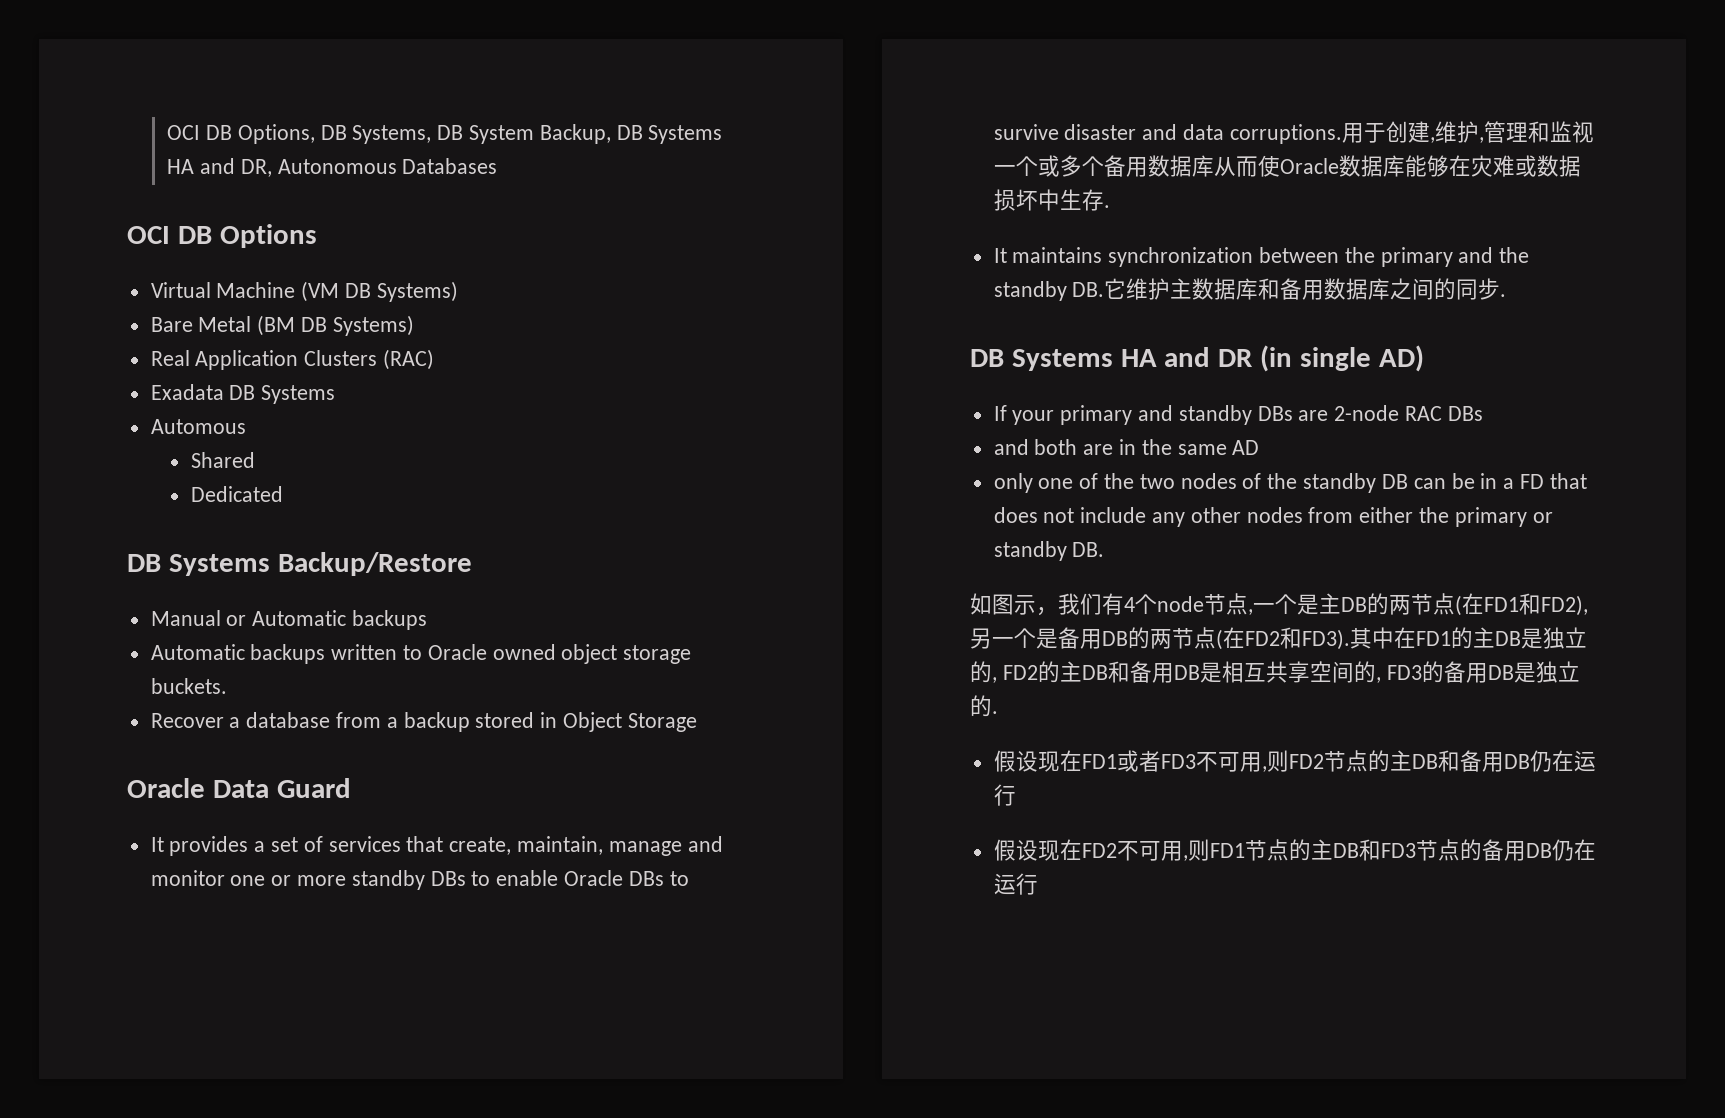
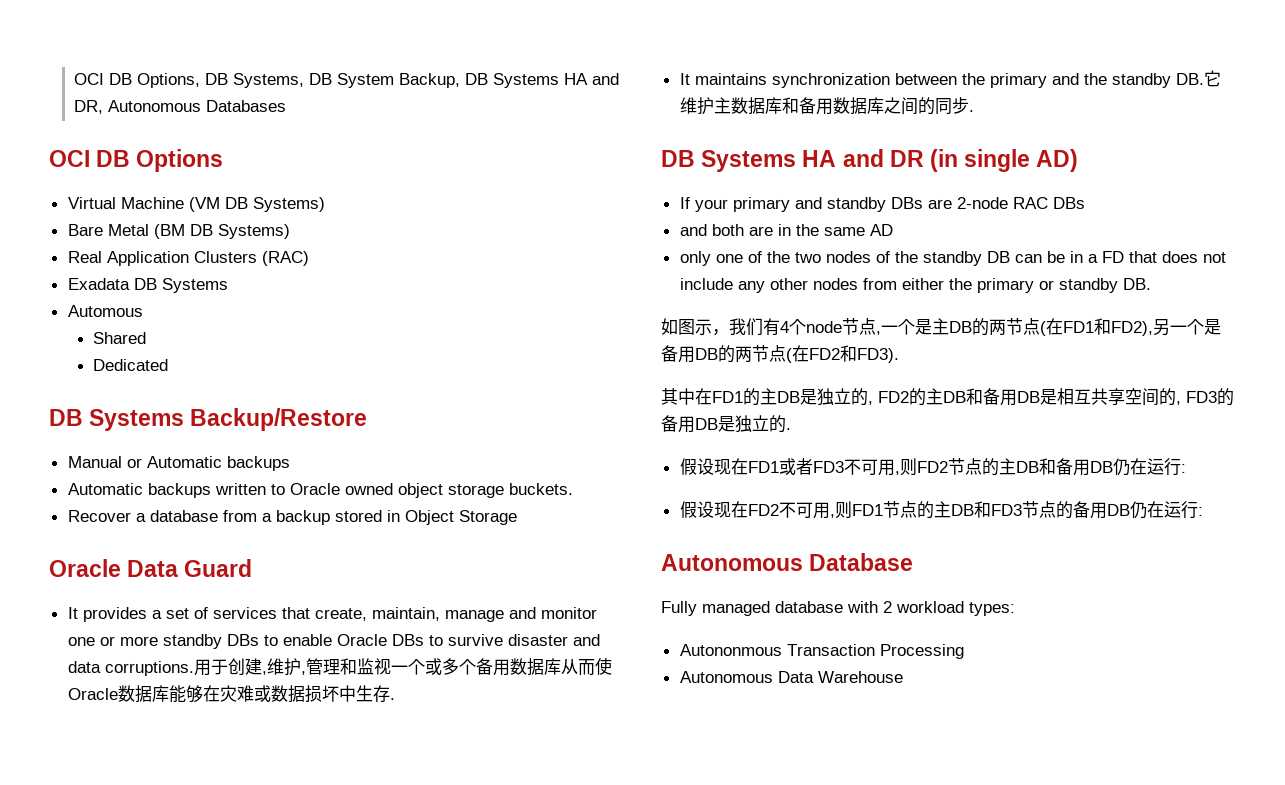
(1350, 639) none -> (899, 355) //
(1016, 795) none -> [1180,464,1186,473] :
(1038, 884) none -> [1197,507,1203,516] [661,553,914,571] [661,601,1015,616] [679,644,964,659] [679,671,903,683] : // Autonomous Database // Fully managed database with 2 workload types: // Autononmous Transaction Processing // Autonomous Data Warehouse

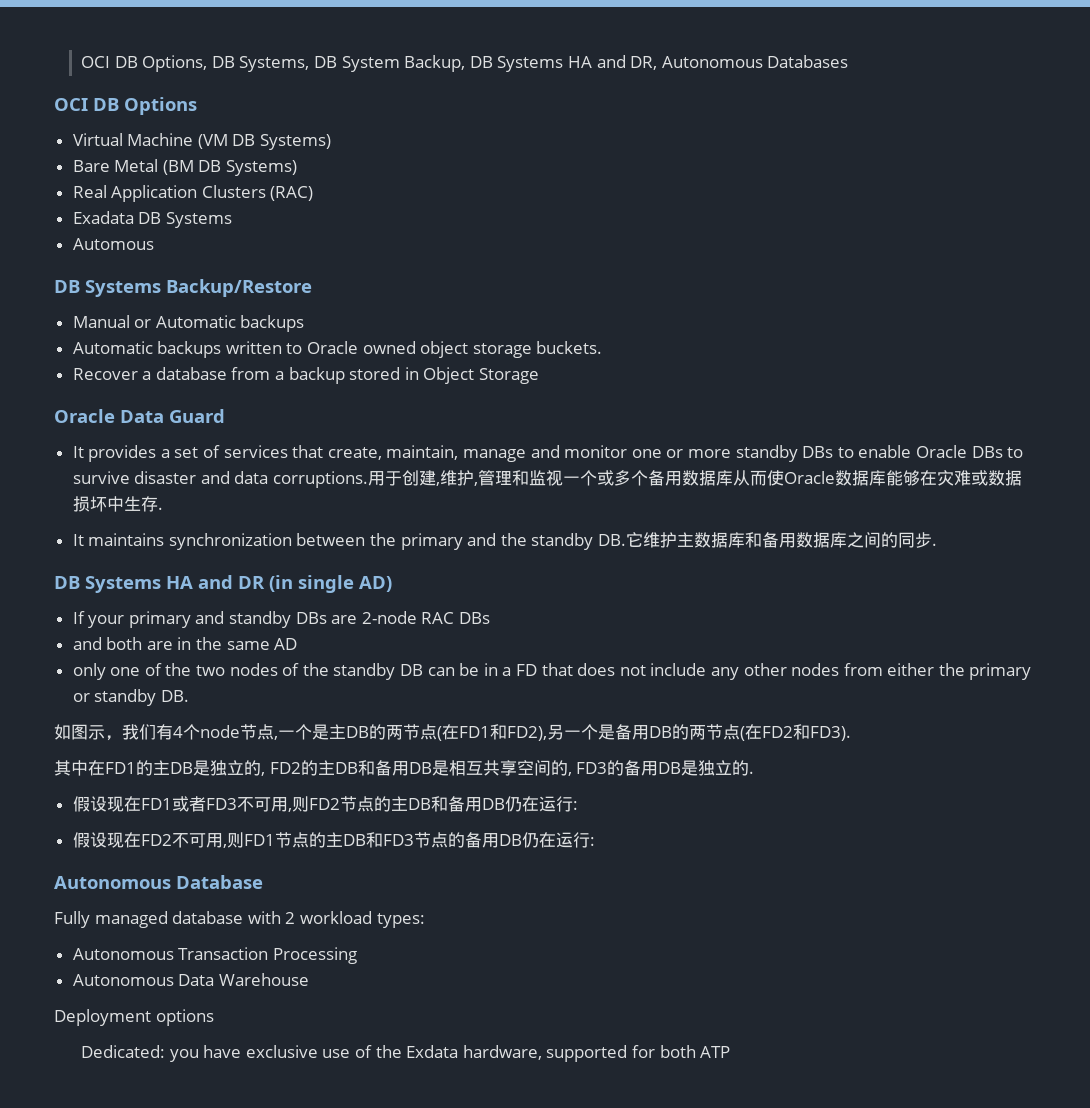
[92,332,146,344] [92,359,168,371] // Shared // Dedicated -> (154, 244) none
[679,644,782,656] Autononmous -> [72,948,174,960] Autonomous
(903, 677) none -> [54,1009,214,1026] [81,1045,731,1062] // Deployment options // Dedicated: you have exclusive use of the Exdata hardware, supported for both ATP

